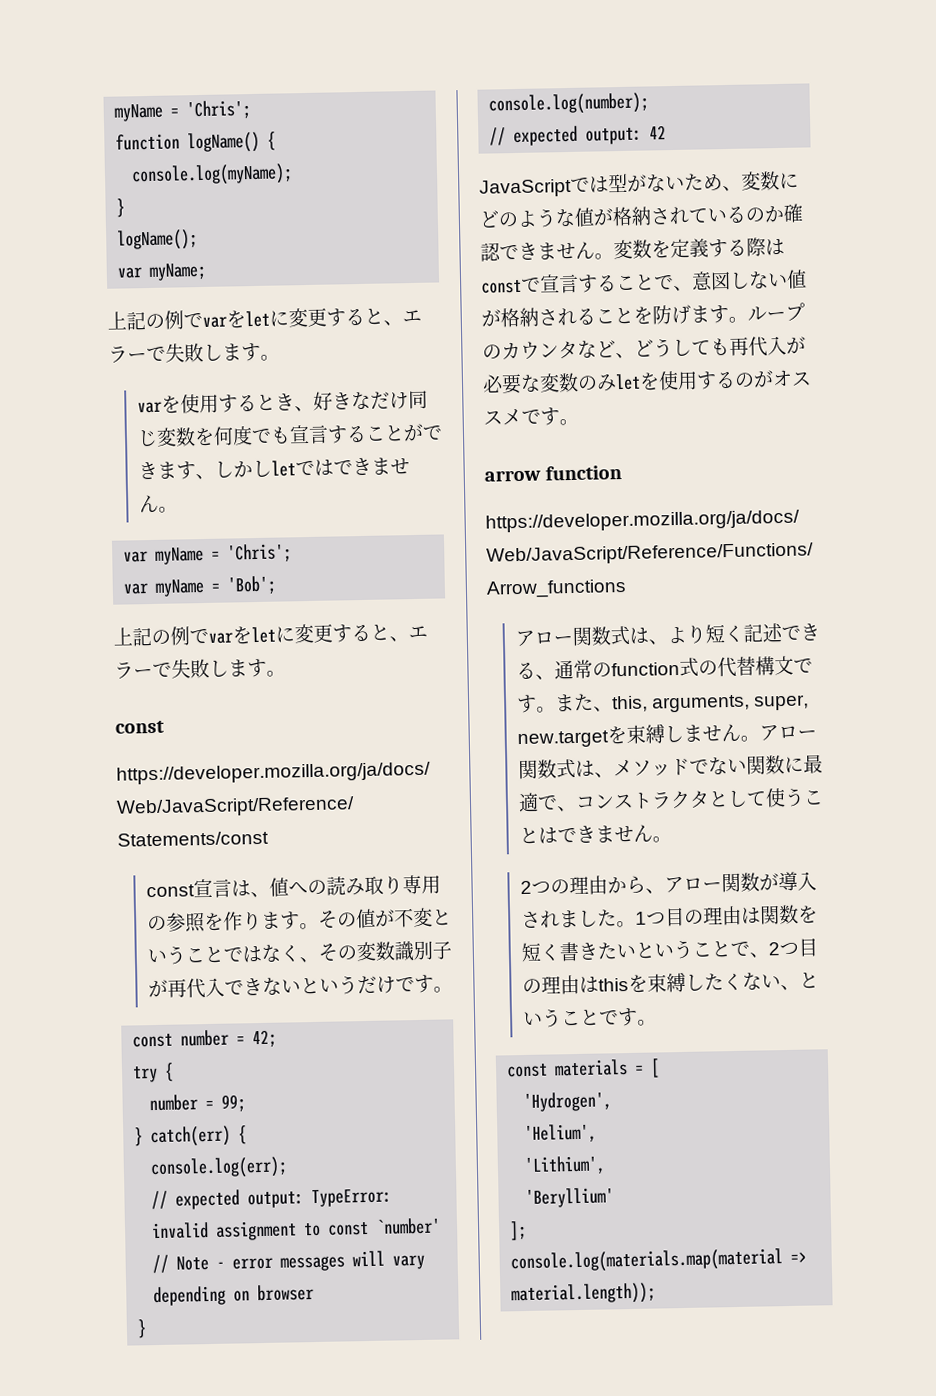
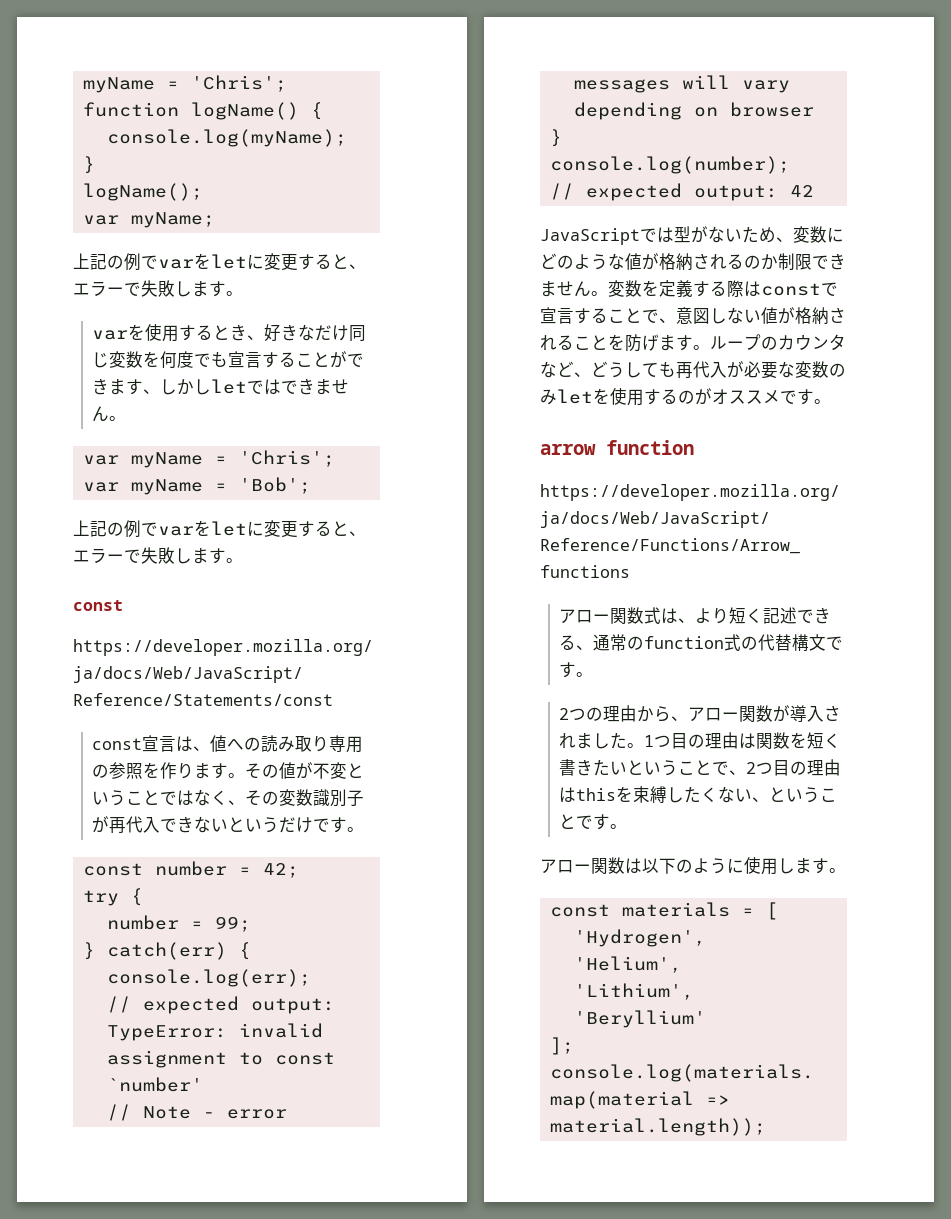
[688,203,804,223] [480,242,501,262] ているのか確認 -> [727,253,812,270] るのか制限
[553,693,810,713] [516,723,817,749] [517,754,823,780] [517,787,824,813] [518,824,672,845] また、this, arguments, super, new.targetを束縛しません。アロー関数式は、メソッドでない関数に最適で、コンストラクタとして使うことはできません。 -> (594, 674) none
(657, 1022) none -> [540,857,846,875] // アロー関数は以下のように使用します。

